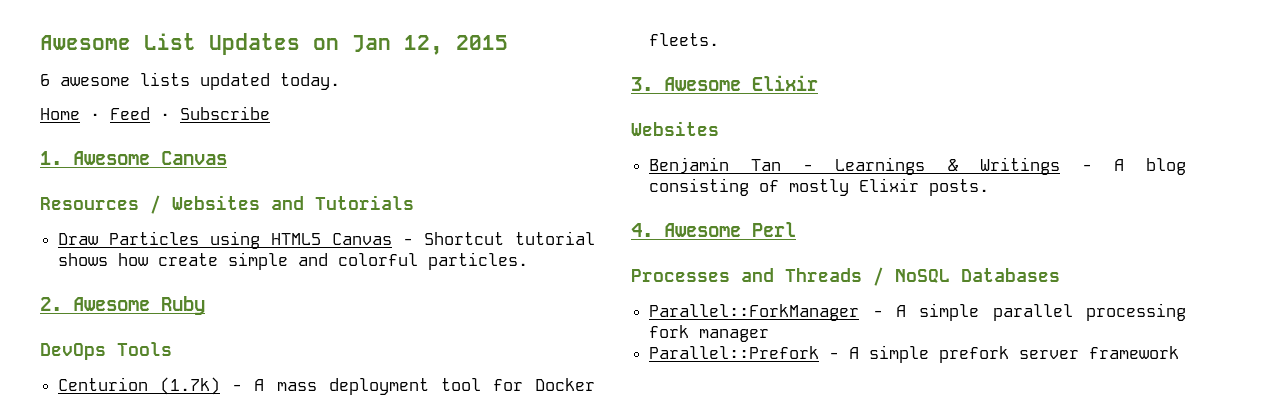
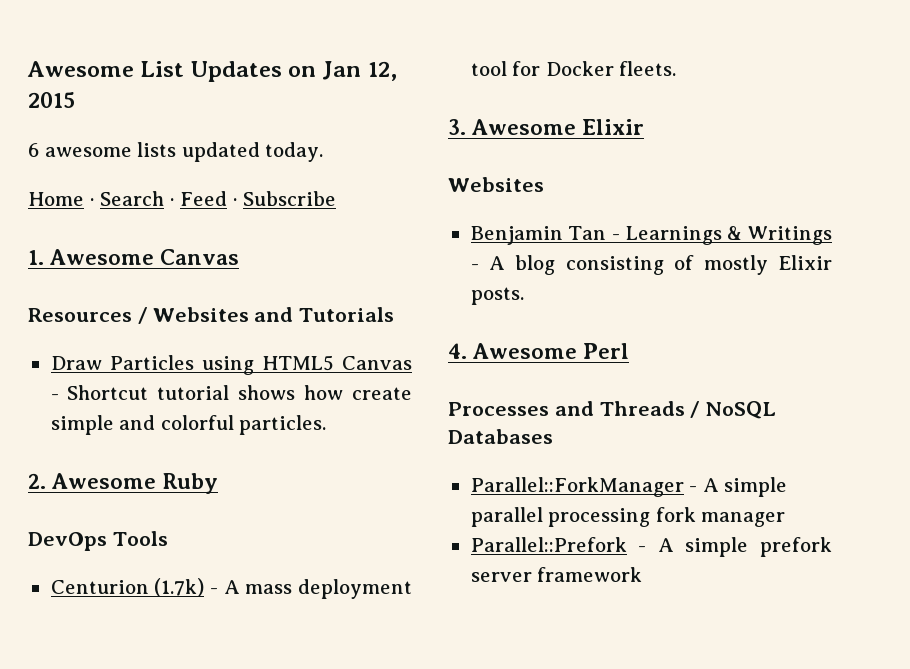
(100, 116) none -> [100,191,175,206] Search ·

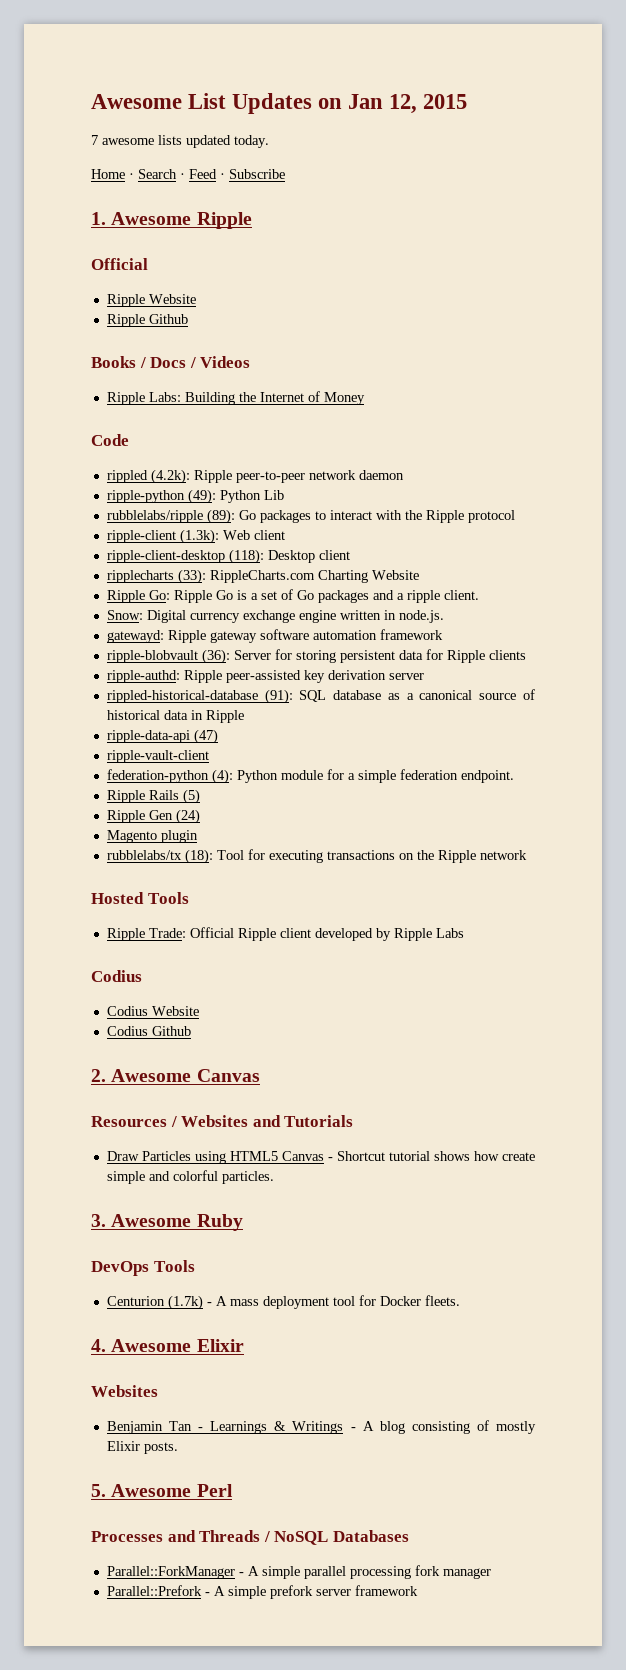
[28,143,39,157] 6 -> [91,135,98,145] 7
(155, 257) none -> [196,212,252,229] [91,258,148,270] [106,294,196,307] [106,314,188,327] [91,356,251,368] [106,391,365,405] [91,434,129,446] [106,469,404,484] [106,489,284,504] [106,509,515,524] [106,529,285,544] [106,549,350,564] [106,569,419,584] [106,589,479,603] [106,610,444,623] [106,629,443,643] [106,649,526,664] [106,670,424,683] [106,689,536,704] [106,710,244,723] [106,729,218,744] [106,750,209,763] [106,769,514,784] [106,789,200,804] [106,809,200,824] [106,830,198,843] [106,849,527,864] [91,892,189,904] [106,927,464,941] [91,970,142,982] [106,1006,199,1016] [106,1026,191,1036] [91,1069,192,1082] Ripple // Official // Ripple Website // Ripple Github // Books / Docs / Videos // Ripple Labs: Building the Internet of Money // Code // rippled (4.2k): Ripple peer-to-peer network daemon // ripple-python (49): Python Lib // rubblelabs/ripple (89): Go packages to interact with the Ripple protocol // ripple-client (1.3k): Web client // ripple-client-desktop (118): Desktop client // ripplecharts (33): RippleCharts.com Charting Website // Ripple Go: Ripple Go is a set of Go packages and a ripple client. // Snow: Digital currency exchange engine written in node.js. // gatewayd: Ripple gateway software automation framework // ripple-blobvault (36): Server for storing persistent data for Ripple clients // ripple-authd: Ripple peer-assisted key derivation server // rippled-historical-database (91): SQL database as a canonical source of historical data in Ripple // ripple-data-api (47) // ripple-vault-client // federation-python (4): Python module for a simple federation endpoint. // Ripple Rails (5) // Ripple Gen (24) // Magento plugin // rubblelabs/tx (18): Tool for executing transactions on the Ripple network // Hosted Tools // Ripple Trade: Official Ripple client developed by Ripple Labs // Codius // Codius Website // Codius Github // 2. Awesome
[28,473,46,489] 2. -> [91,1214,106,1227] 3.
[448,119,466,135] 3. -> [91,1339,106,1352] 4.
[448,343,467,359] 4. -> [91,1484,106,1497] 5.

